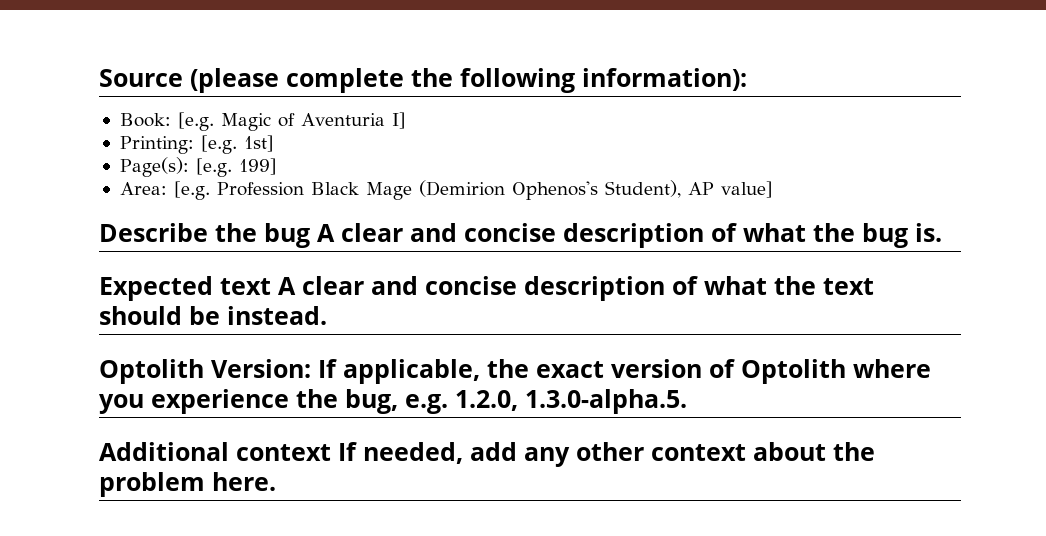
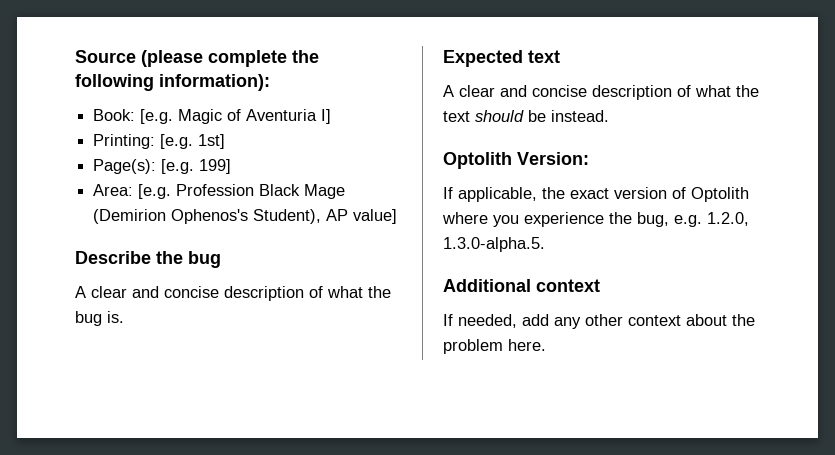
(310, 235) none -> (221, 259) //
(271, 286) none -> (560, 56) //
(311, 368) none -> (589, 158) //
(331, 452) none -> (600, 285) //

